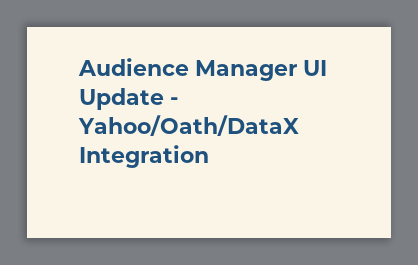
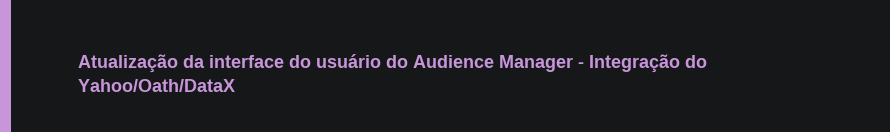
[78,58,327,81] [79,88,178,110] [78,115,299,136] [79,145,209,168] Audience Manager UI Update - Yahoo/Oath/DataX Integration -> [78,54,707,73] [78,79,235,92] Atualização da interface do usuário do Audience Manager - Integração do Yahoo/Oath/DataX

